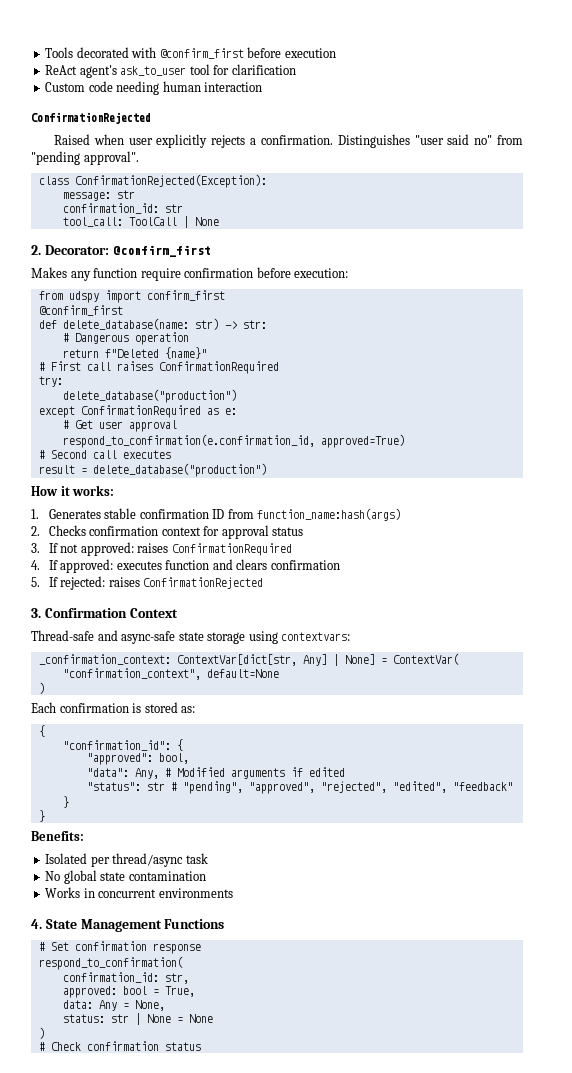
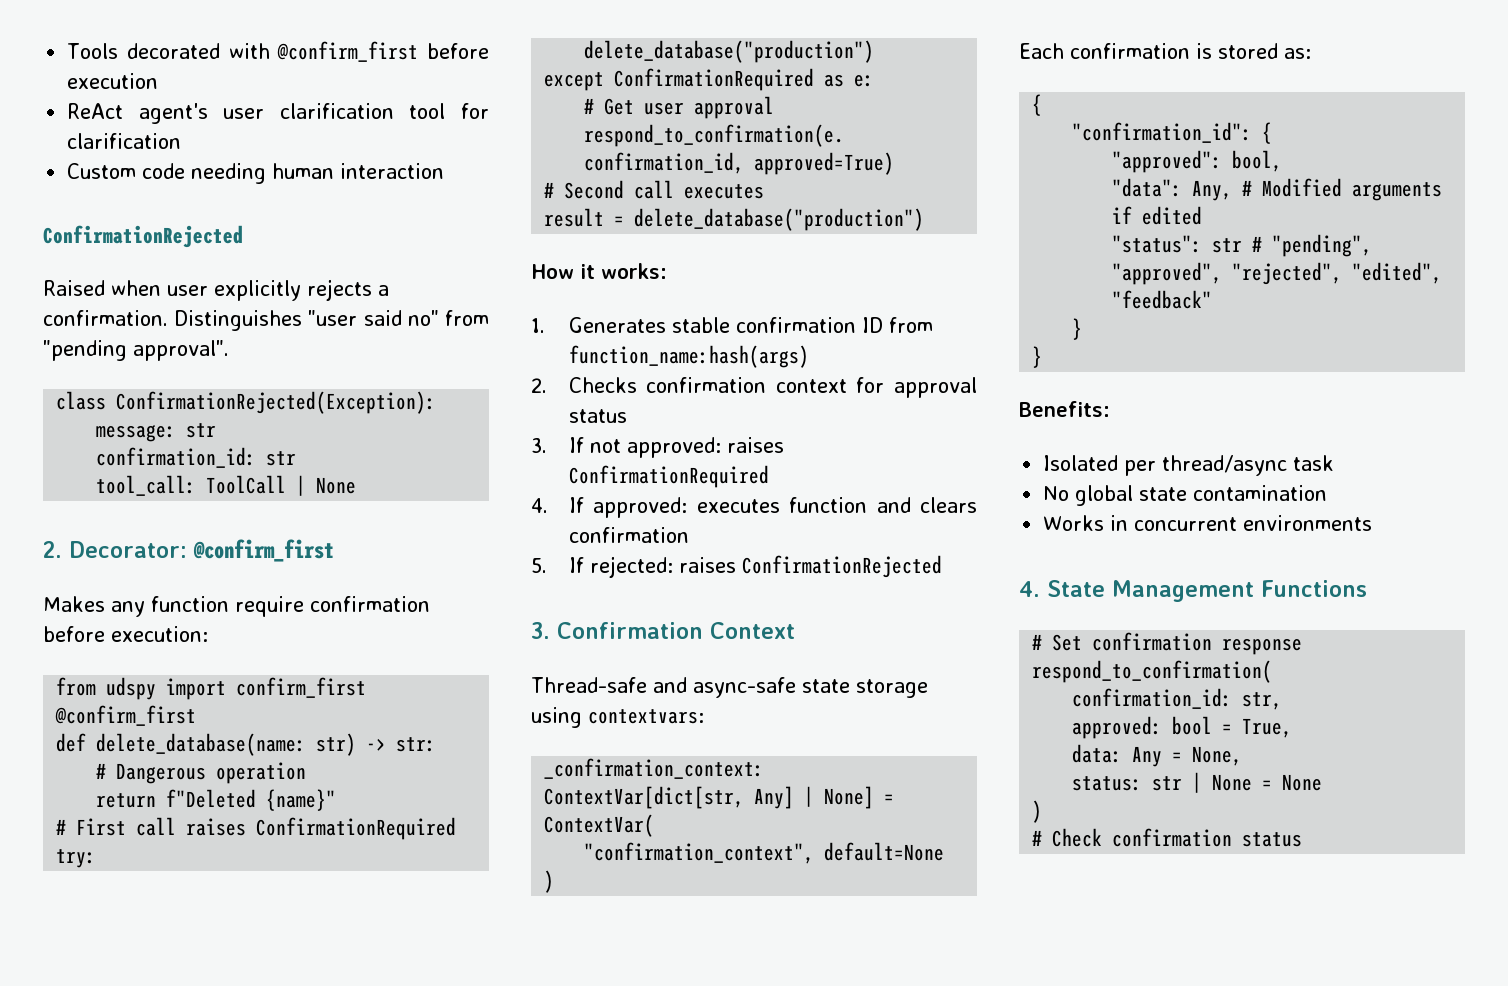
[120,66,187,76] ask_to_user -> [223,103,394,119] user clarification

